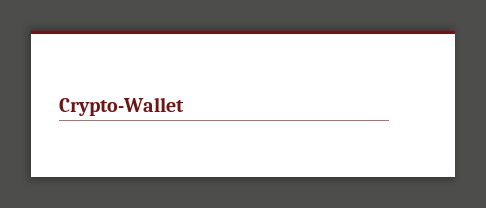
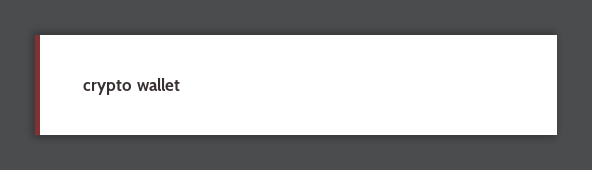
[59,97,184,116] Crypto-Wallet -> [83,78,180,95] crypto wallet

